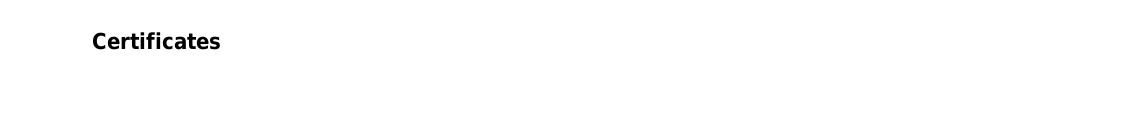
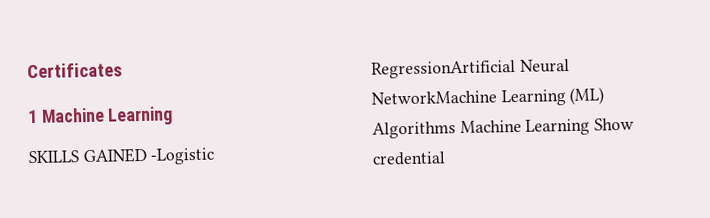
(221, 41) none -> [27,106,174,126] [28,147,215,165] [371,58,570,79] [371,87,605,107] [372,117,635,139] [372,151,446,166] // 1 Machine Learning // SKILLS GAINED -Logistic RegressionArtificial Neural NetworkMachine Learning (ML) Algorithms Machine Learning Show credential

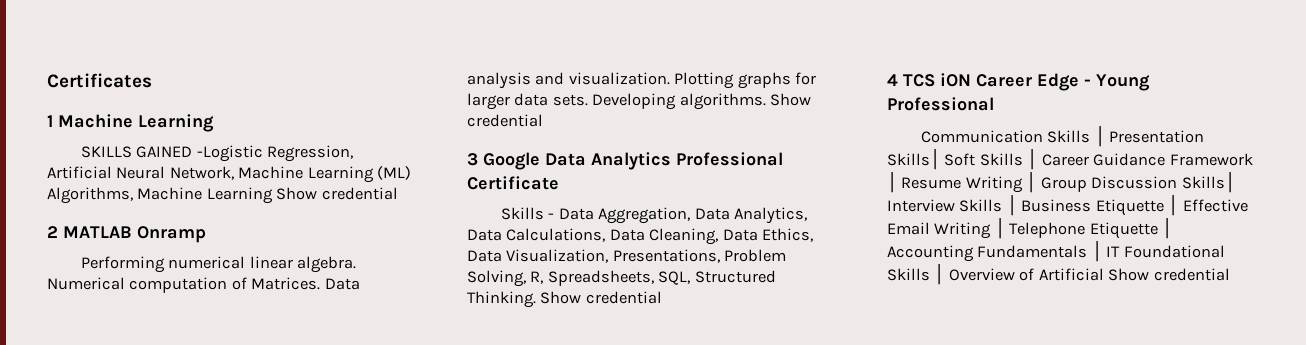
[371,58,570,79] [371,90,497,105] RegressionArtificial Neural NetworkMachine -> [267,145,354,162] [47,166,304,180] Regression, Artificial Neural Network, Machine
[372,121,456,139] Algorithms -> [47,187,133,204] Algorithms,
(446, 158) none -> [47,226,206,243] [80,256,357,273] [47,277,360,293] [467,72,817,89] [467,93,812,110] [467,114,543,127] [467,152,783,170] [467,176,559,190] [500,207,808,224] [467,228,814,245] [467,249,787,263] [467,270,776,287] [467,291,662,308] [887,73,1150,91] [887,97,994,111] [920,126,1205,147] [887,149,1253,170] [887,172,1235,193] [887,195,1248,216] [887,218,1173,239] [887,241,1225,262] [887,264,1230,285] // 2 MATLAB Onramp // Performing numerical linear algebra. Numerical computation of Matrices. Data analysis and visualization. Plotting graphs for larger data sets. Developing algorithms. Show credential // 3 Google Data Analytics Professional Certificate // Skills - Data Aggregation, Data Analytics, Data Calculations, Data Cleaning, Data Ethics, Data Visualization, Presentations, Problem Solving, R, Spreadsheets, SQL, Structured Thinking. Show credential // 4 TCS iON Career Edge - Young Professional // Communication Skills │ Presentation Skills│ Soft Skills │ Career Guidance Framework │ Resume Writing │ Group Discussion Skills│ Interview Skills │ Business Etiquette │ Effective Email Writing │ Telephone Etiquette │ Accounting Fundamentals │ IT Foundational Skills │ Overview of Artificial Show credential

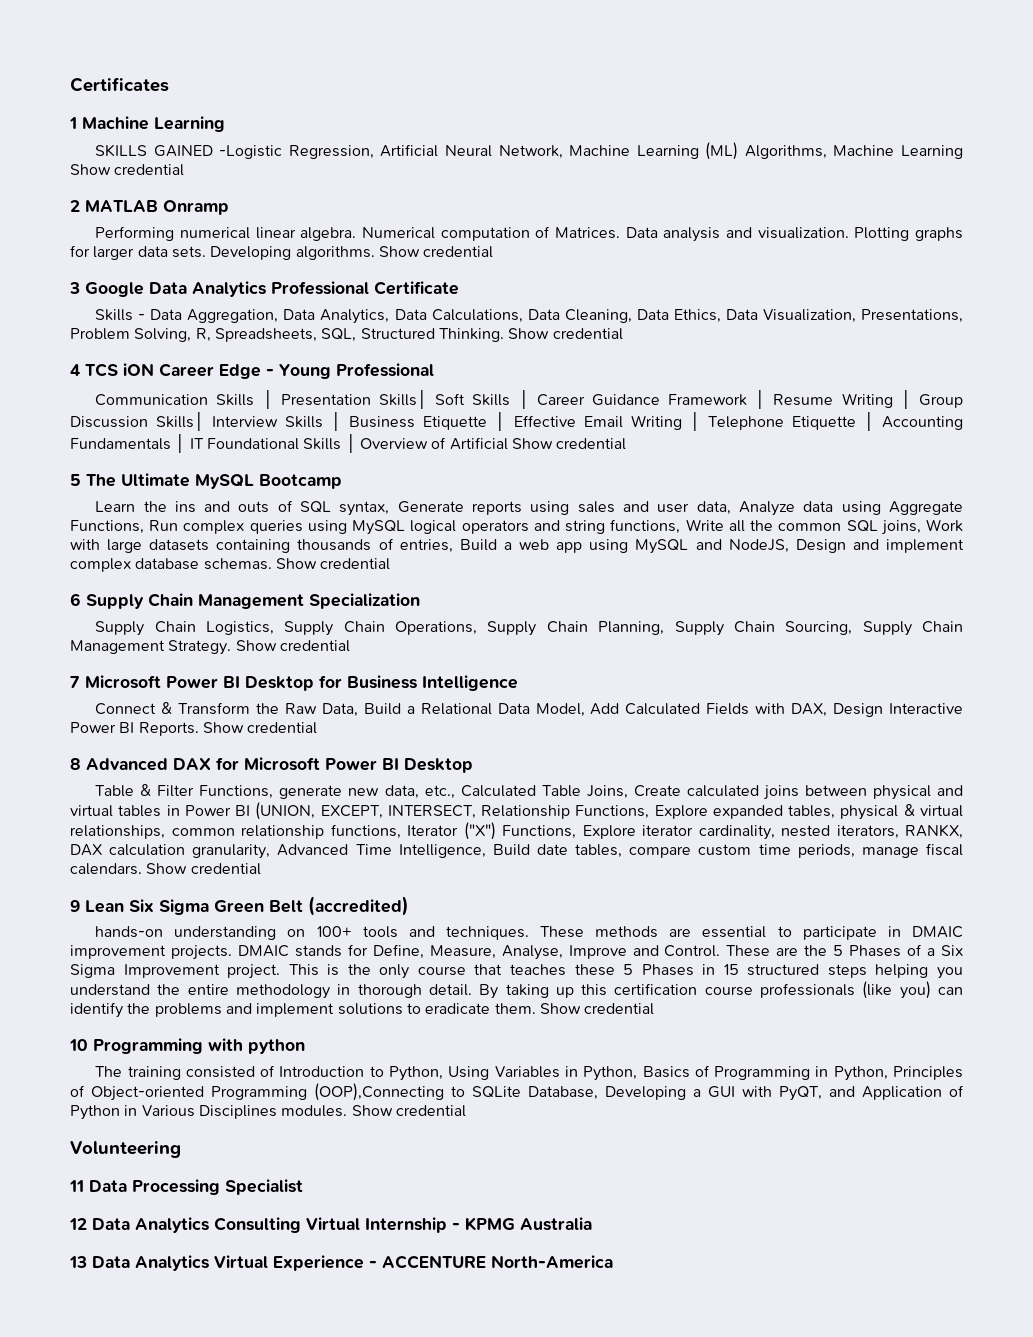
(1230, 274) none -> [70,473,342,489] [95,500,964,516] [70,519,964,535] [70,538,965,554] [70,558,391,572] [70,593,420,609] [95,621,964,636] [70,640,350,655] [70,675,518,691] [95,702,963,717] [70,722,318,736] [70,757,473,773] [95,784,964,800] [70,802,963,820] [70,822,963,840] [70,843,963,859] [70,863,261,875] [70,896,409,916] [95,926,964,940] [70,944,964,960] [70,964,963,979] [70,981,963,999] [70,1002,655,1018] [69,1038,305,1054] [95,1065,964,1081] [70,1083,964,1101] [70,1105,466,1120] [70,1141,181,1158] [69,1179,303,1195] [69,1217,592,1233] [69,1255,613,1271] // 5 The Ultimate MySQL Bootcamp // Learn the ins and outs of SQL syntax, Generate reports using sales and user data, Analyze data using Aggregate Functions, Run complex queries using MySQL logical operators and string functions, Write all the common SQL joins, Work with large datasets containing thousands of entries, Build a web app using MySQL and NodeJS, Design and implement complex database schemas. Show credential // 6 Supply Chain Management Specialization // Supply Chain Logistics, Supply Chain Operations, Supply Chain Planning, Supply Chain Sourcing, Supply Chain Management Strategy. Show credential // 7 Microsoft Power BI Desktop for Business Intelligence // Connect & Transform the Raw Data, Build a Relational Data Model, Add Calculated Fields with DAX, Design Interactive Power BI Reports. Show credential // 8 Advanced DAX for Microsoft Power BI Desktop // Table & Filter Functions, generate new data, etc., Calculated Table Joins, Create calculated joins between physical and virtual tables in Power BI (UNION, EXCEPT, INTERSECT, Relationship Functions, Explore expanded tables, physical & virtual relationships, common relationship functions, Iterator ("X") Functions, Explore iterator cardinality, nested iterators, RANKX, DAX calculation granularity, Advanced Time Intelligence, Build date tables, compare custom time periods, manage fiscal calendars. Show credential // 9 Lean Six Sigma Green Belt (accredited) // hands-on understanding on 100+ tools and techniques. These methods are essential to participate in DMAIC improvement projects. DMAIC stands for Define, Measure, Analyse, Improve and Control. These are the 5 Phases of a Six Sigma Improvement project. This is the only course that teaches these 5 Phases in 15 structured steps helping you understand the entire methodology in thorough detail. By taking up this certification course professionals (like you) can identify the problems and implement solutions to eradicate them. Show credential // 10 Programming with python // The training consisted of Introduction to Python, Using Variables in Python, Basics of Programming in Python, Principles of Object-oriented Programming (OOP),Connecting to SQLite Database, Developing a GUI with PyQT, and Application of Python in Various Disciplines modules. Show credential // Volunteering // 11 Data Processing Specialist // 12 Data Analytics Consulting Virtual Internship - KPMG Australia // 13 Data Analytics Virtual Experience - ACCENTURE North-America

